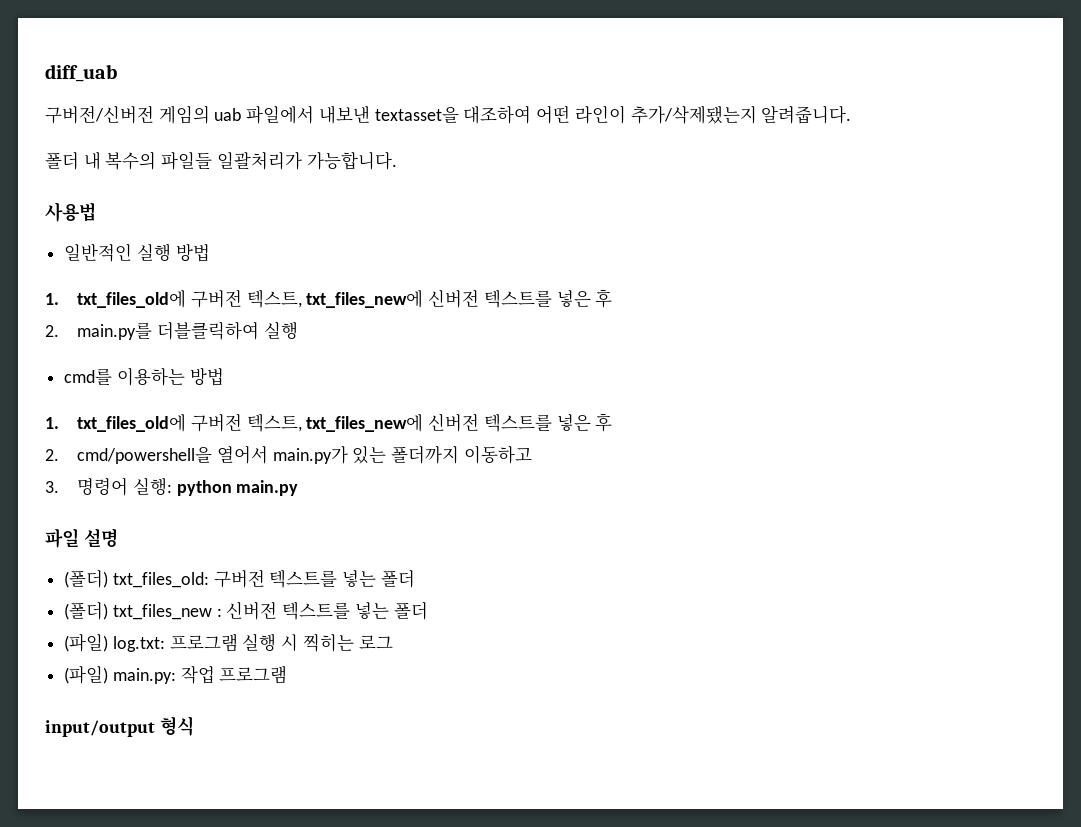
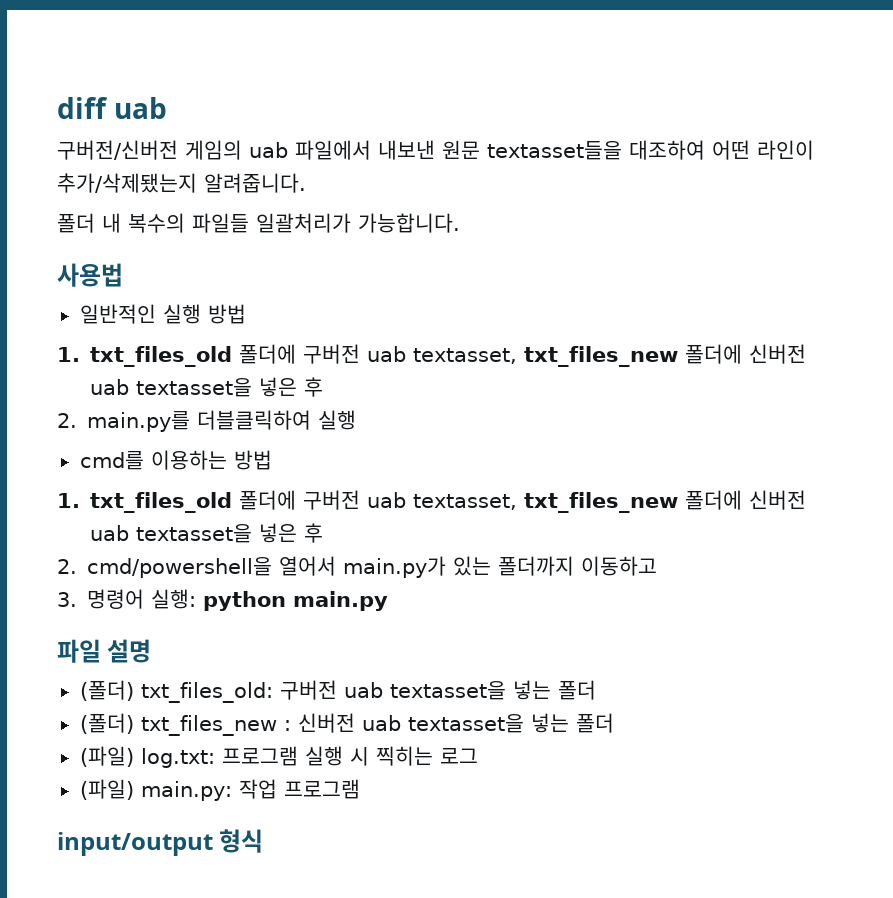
[45,64,117,82] diff_uab -> [57,97,167,119] diff uab
[374,107,459,123] textasset을 -> [442,140,622,160] 원문 textasset들을
[77,289,552,308] txt_files_old에 구버전 텍스트, txt_files_new에 신버전 텍스트를 -> [90,344,807,367] [90,378,253,397] txt_files_old 폴더에 구버전 uab textasset, txt_files_new 폴더에 신버전 uab textasset을
[77,413,552,432] txt_files_old에 구버전 텍스트, txt_files_new에 신버전 텍스트를 -> [90,490,807,513] [90,524,253,543] txt_files_old 폴더에 구버전 uab textasset, txt_files_new 폴더에 신버전 uab textasset을
[269,570,338,588] 텍스트를 -> [343,681,506,700] uab textasset을
[282,602,351,620] 텍스트를 -> [361,714,524,733] uab textasset을

